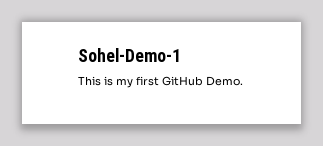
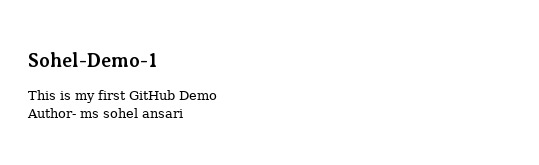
[206,76,243,86] Demo. -> [179,91,217,100] [27,108,183,118] Demo // Author- ms sohel ansari

